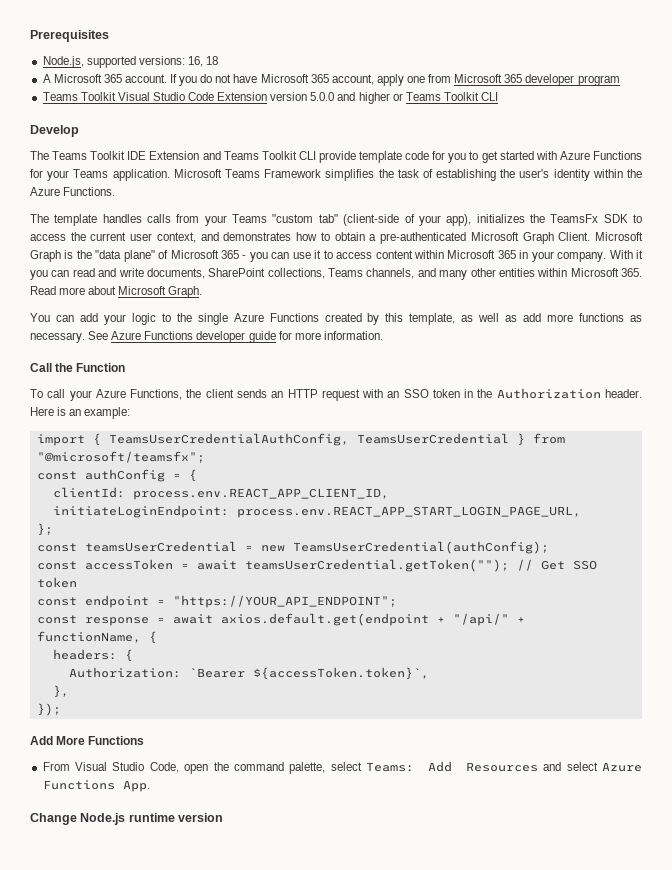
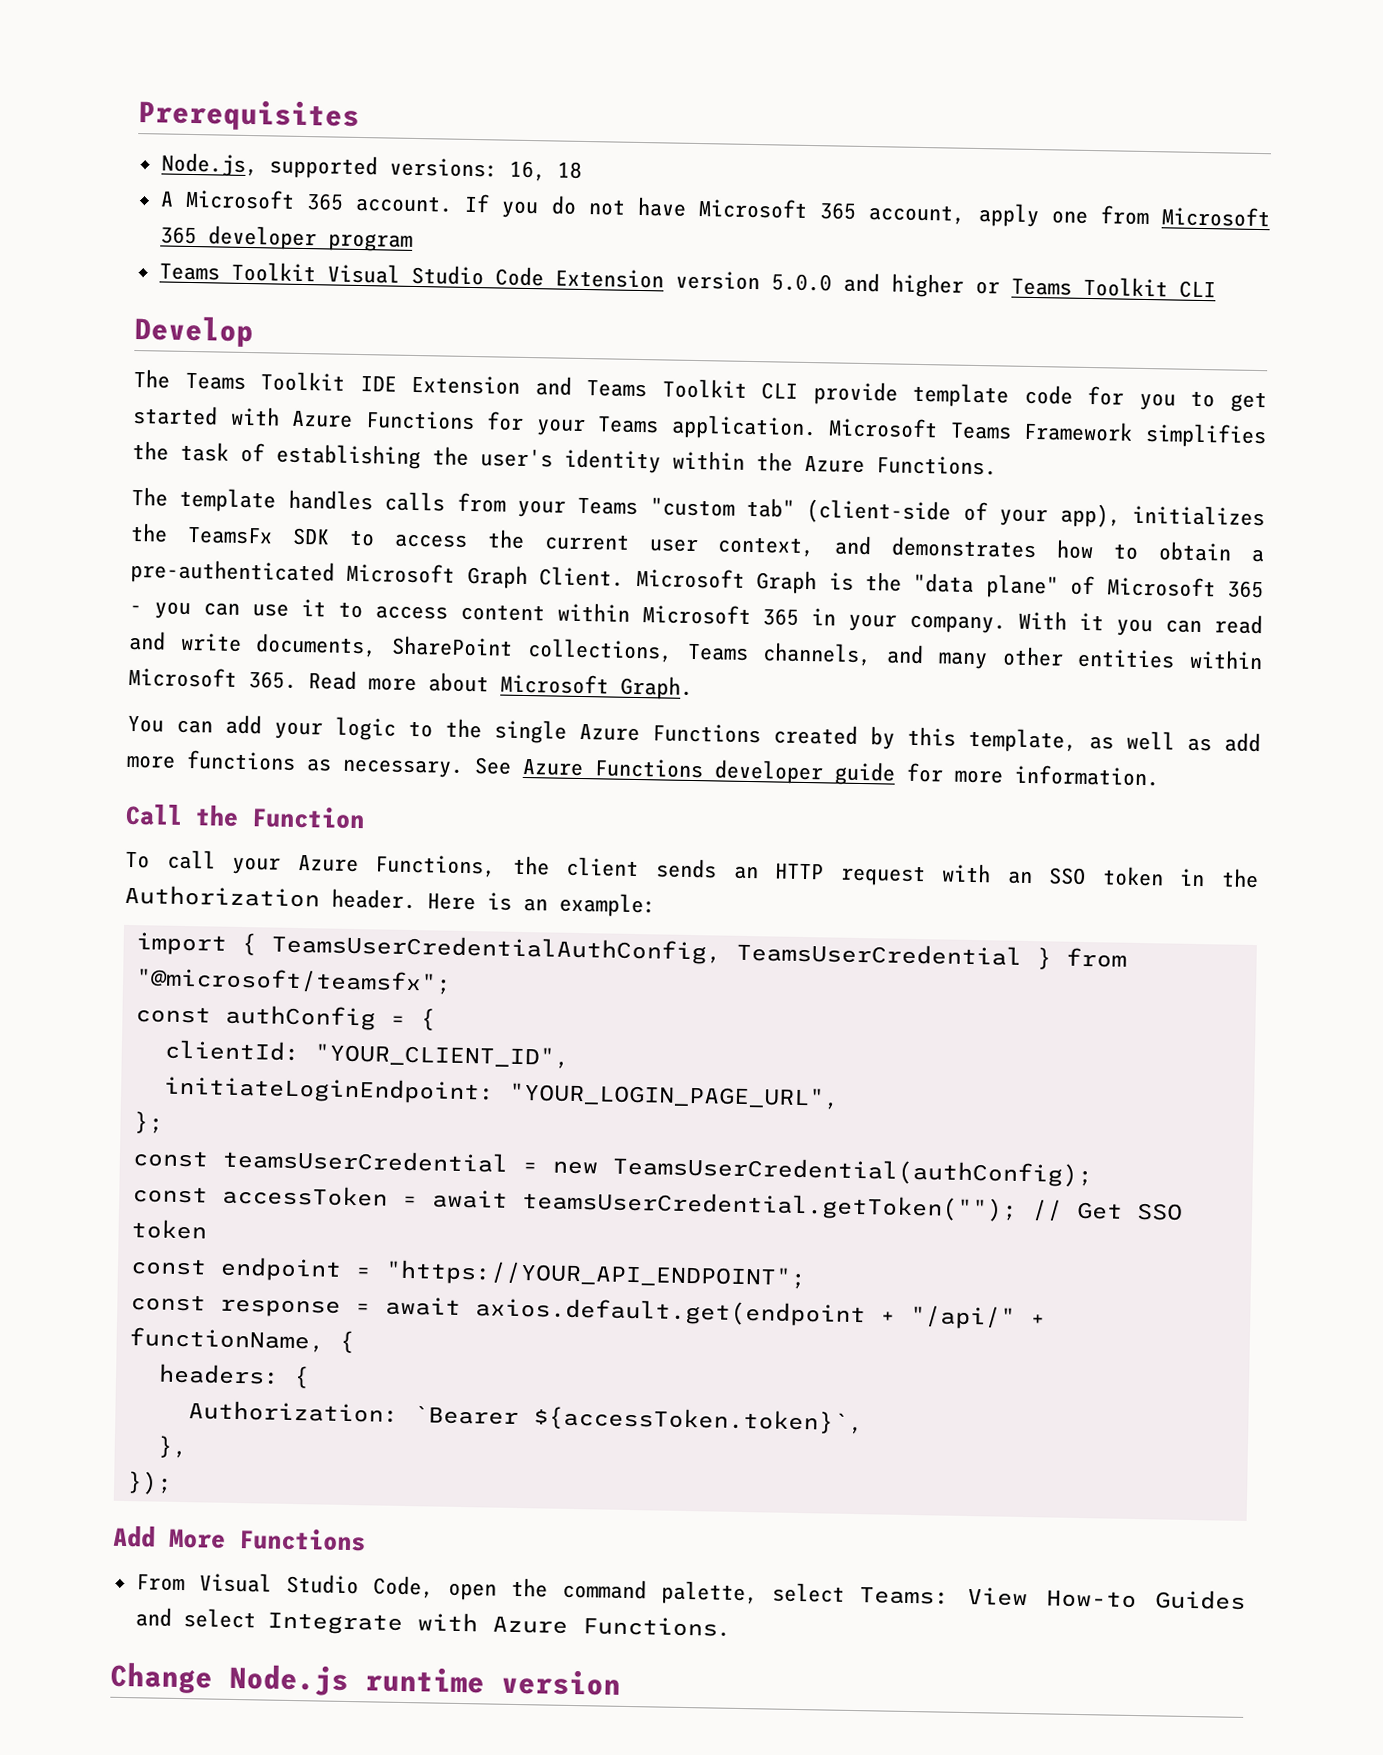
[132,488,389,500] process.env.REACT_APP_CLIENT_ID, -> [313,1043,570,1069] "YOUR_CLIENT_ID",
[236,506,581,518] process.env.REACT_APP_START_LOGIN_PAGE_URL, -> [507,1082,840,1110] "YOUR_LOGIN_PAGE_URL",
[427,761,643,772] [42,780,150,792] Add Resources and select Azure Functions App. -> [967,1587,1246,1610] [134,1607,730,1637] View How-to Guides and select Integrate with Azure Functions.

